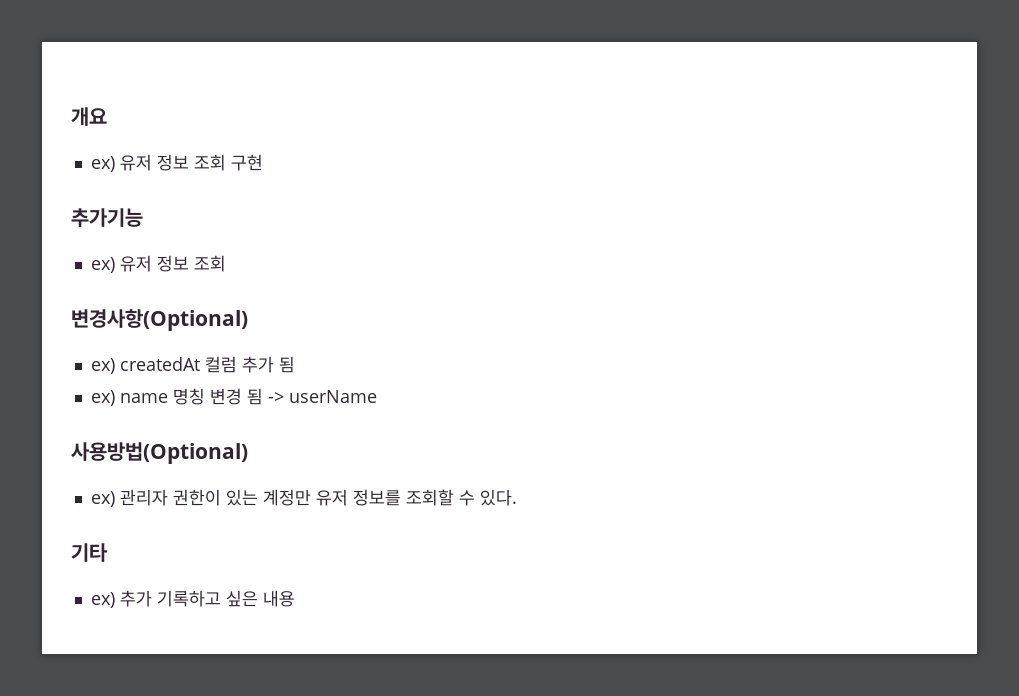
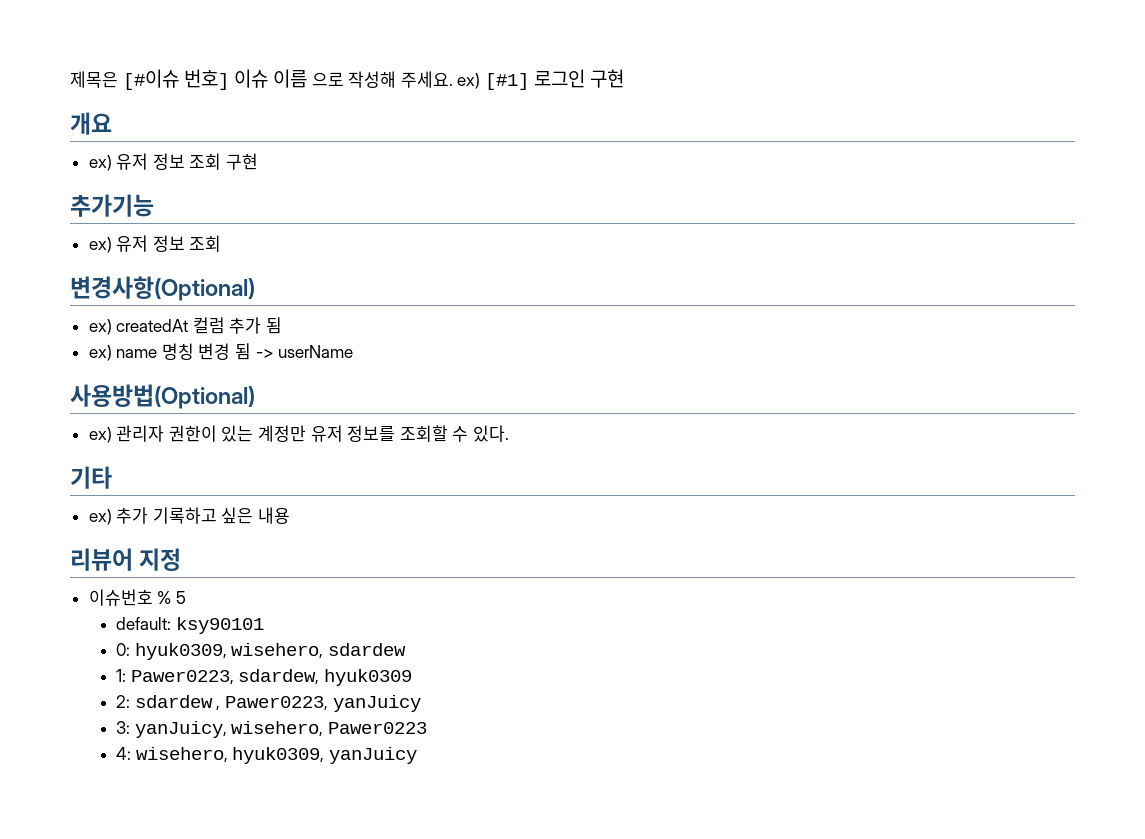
(71, 116) none -> [70,69,625,90] 제목은 [#이슈 번호] 이슈 이름 으로 작성해 주세요. ex) [#1] 로그인 구현 //
(295, 598) none -> [70,548,182,571] [88,589,186,606] [116,617,264,634] [116,643,407,660] [116,669,413,686] [116,695,421,712] [116,721,428,738] [116,747,418,764] // 리뷰어 지정 // 이슈번호 % 5 // default: ksy90101 // 0: hyuk0309, wisehero, sdardew // 1: Pawer0223, sdardew, hyuk0309 // 2: sdardew , Pawer0223, yanJuicy // 3: yanJuicy, wisehero, Pawer0223 // 4: wisehero, hyuk0309, yanJuicy

